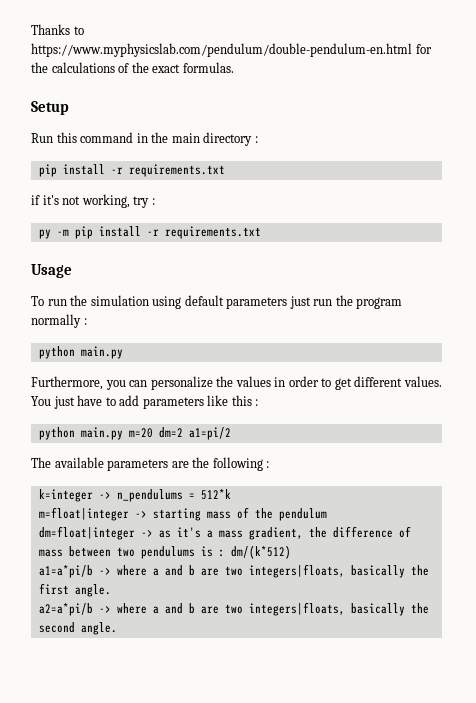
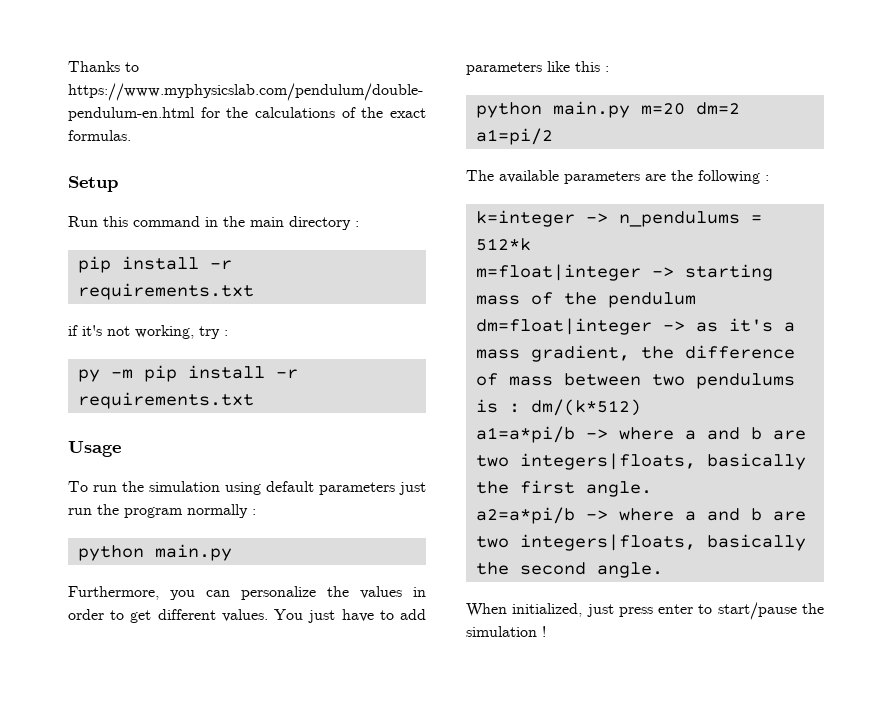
(117, 628) none -> [466,602,824,620] [466,626,546,637] // When initialized, just press enter to start/pause the simulation !

